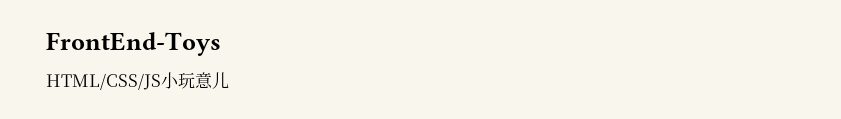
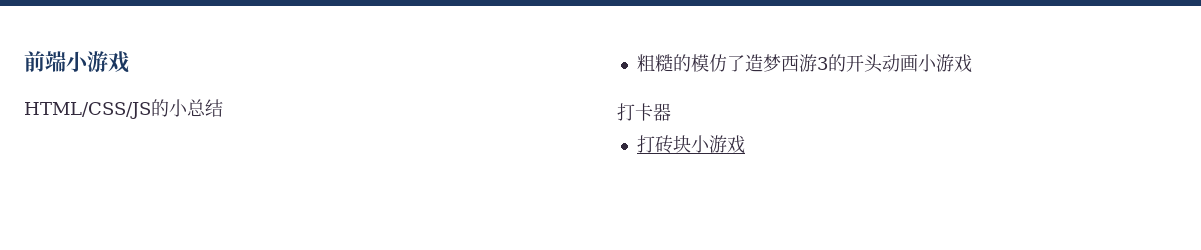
[46,32,221,56] FrontEnd-Toys -> [24,51,129,73] 前端小游戏
[161,72,229,89] 小玩意儿 -> [151,99,223,117] [636,54,972,73] [617,103,671,121] [636,135,745,154] 的小总结 // 粗糙的模仿了造梦西游3的开头动画小游戏 // 打卡器 // 打砖块小游戏

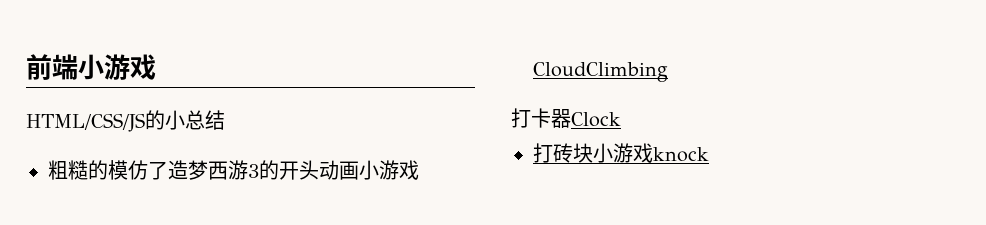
(972, 63) none -> [533,62,668,82] CloudClimbing
(671, 112) none -> [571,112,621,127] Clock
(745, 144) none -> [653,147,709,162] knock

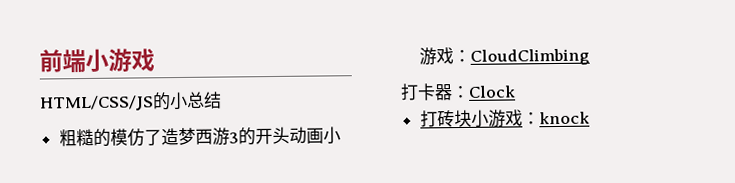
(419, 170) none -> [452,49,471,63] ：
(571, 118) none -> [451,85,470,99] ：
(653, 153) none -> [521,112,540,125] ：

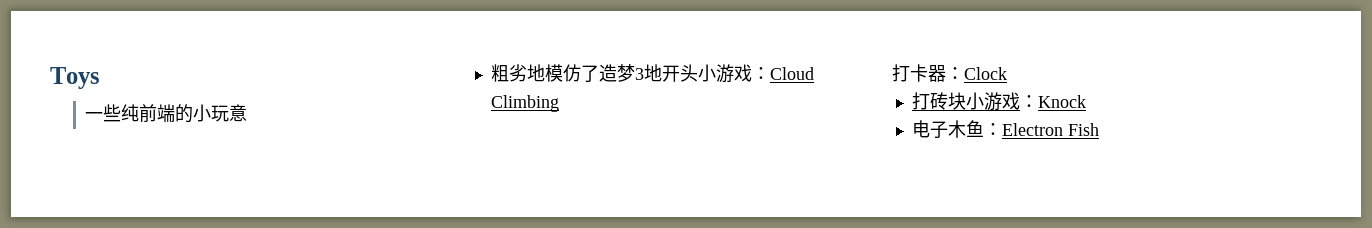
[39,48,155,74] [40,91,222,112] 前端小游戏 // HTML/CSS/JS的小总结 -> [50,67,100,89] [85,104,248,123] Toys // 一些纯前端的小玩意
[75,128,111,147] 糙的 -> [508,64,545,82] 劣地
[194,126,341,146] [418,47,590,66] 西游3的开头动画小游戏：CloudClimbing -> [634,64,814,83] [490,95,559,112] 3地开头小游戏：Cloud Climbing
[538,111,590,125] knock -> [1037,95,1086,108] [911,120,1099,139] Knock // 电子木鱼：Electron Fish

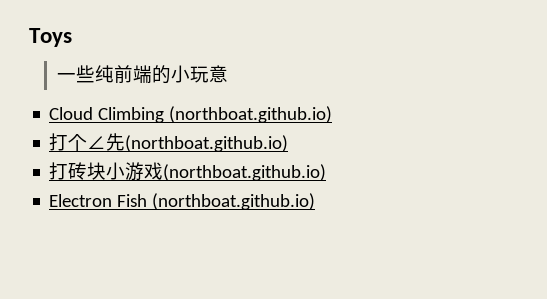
[490,64,770,83] 粗劣地模仿了造梦3地开头小游戏： -> (228, 74) none
[892,64,1007,82] // 打卡器：Clock -> [169,106,333,123] [49,133,289,152] (northboat.github.io) // 打个∠先(northboat.github.io)
[1019,95,1086,108] [911,120,1002,139] ：Knock // 电子木鱼： -> [163,164,327,181] (northboat.github.io) //
(1099, 129) none -> [152,193,316,210] (northboat.github.io)

